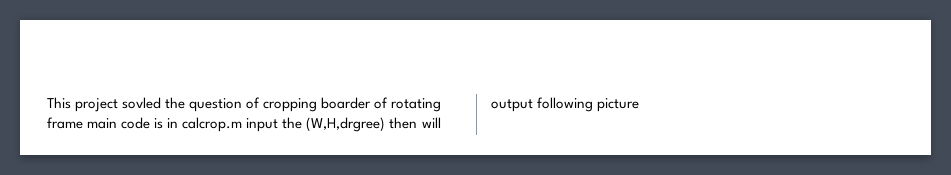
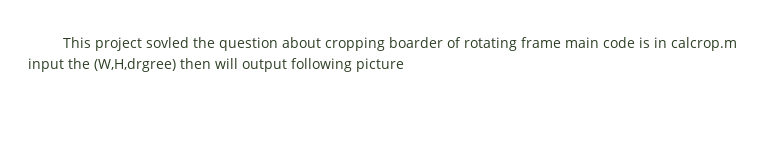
[246,97,261,109] of -> [282,37,322,48] about

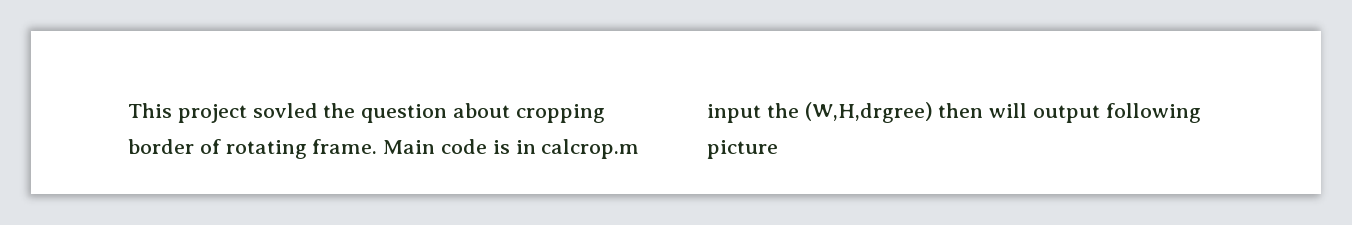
[389,37,444,48] boarder -> [128,139,194,154] border
[521,37,600,48] frame main -> [312,139,436,154] frame. Main

